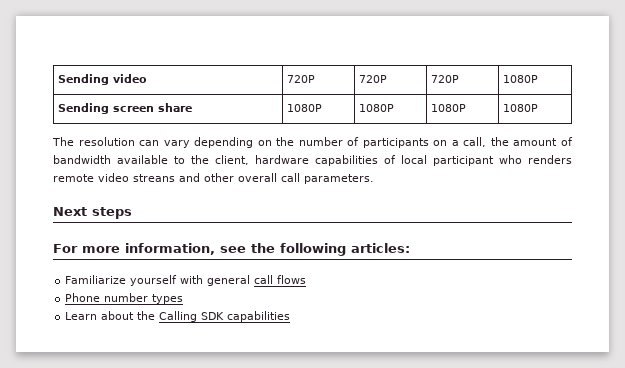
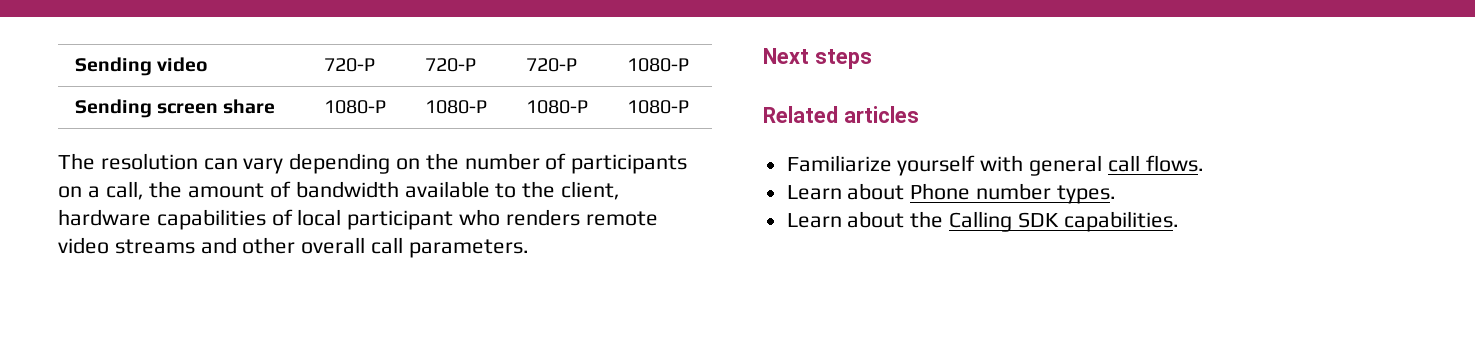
[286,75,315,83] [358,75,387,83] [430,75,459,83] [502,75,538,83] 720P | 720P | 720P | 1080P -> [323,58,375,72] [424,58,476,72] [525,58,577,72] [626,58,689,72] 720-P | 720-P | 720-P | 1080-P
[286,104,322,112] [358,104,394,112] [430,104,466,112] [502,104,538,112] 1080P | 1080P | 1080P | 1080P -> [323,100,386,114] [424,100,487,114] [525,100,588,114] [626,100,689,114] 1080-P | 1080-P | 1080-P | 1080-P
[133,174,175,182] streans -> [114,239,195,254] streams
[53,243,410,256] For more information, see the following articles: -> [763,106,919,123] Related articles
[277,275,307,284] flows // -> [1145,155,1204,172] [786,183,905,200] flows. // Learn about
[152,294,184,304] types -> [1056,185,1116,204] types.
[227,311,291,322] capabilities -> [1063,211,1179,232] capabilities.

